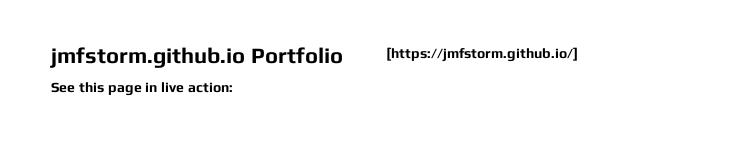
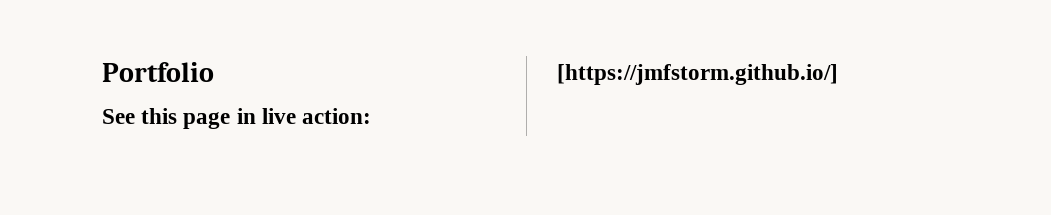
[50,47,245,68] jmfstorm.github.io -> (102, 72) none

